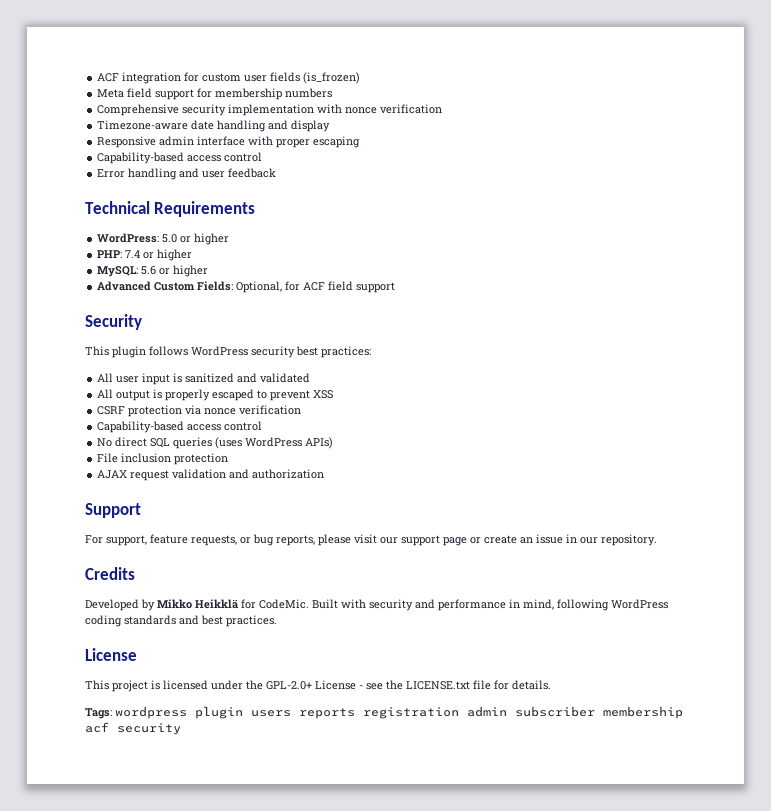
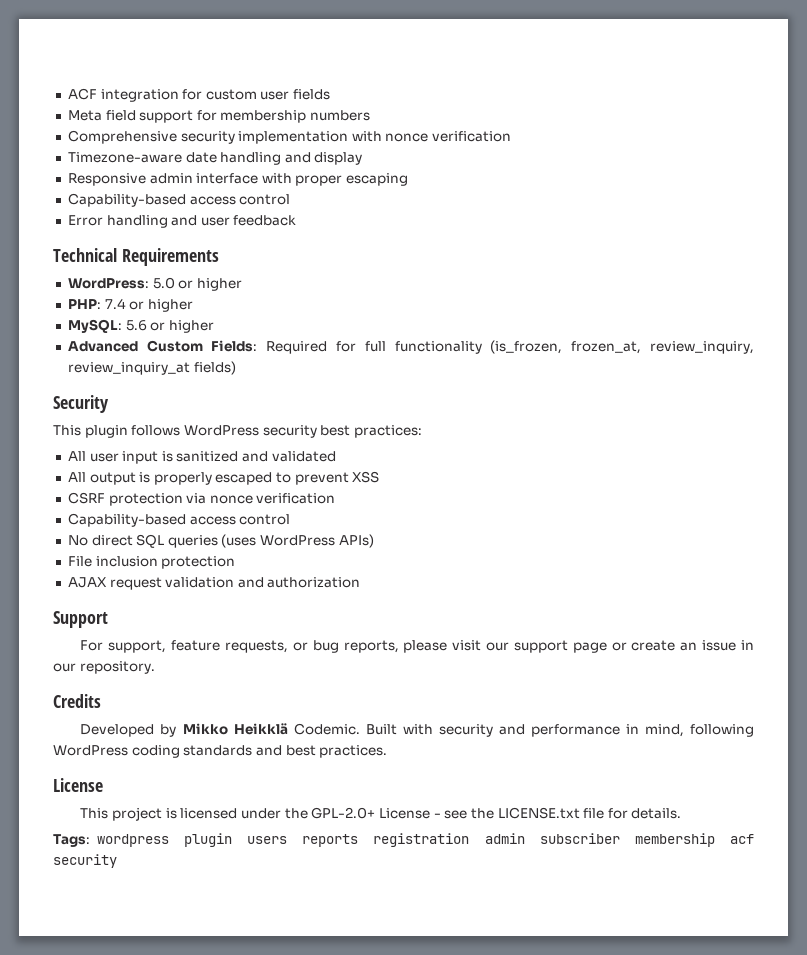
[303,72,361,84] (is_frozen) -> (331, 94) none
[236,281,396,293] Optional, for ACF field support -> [266,340,754,354] [67,361,236,375] Required for full functionality (is_frozen, frozen_at, review_inquiry, review_inquiry_at fields)
[241,599,309,609] for CodeMic. -> [293,723,360,735] Codemic.

